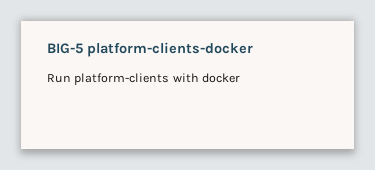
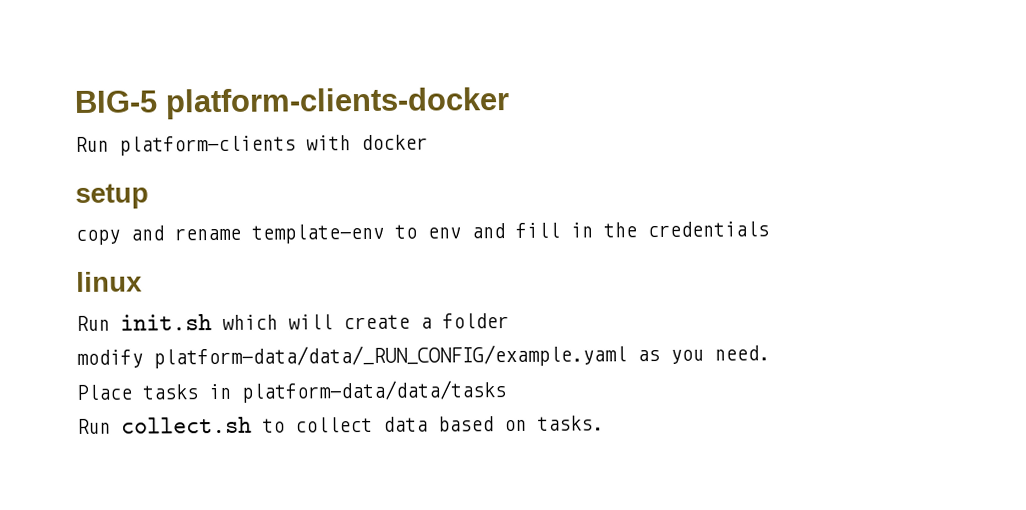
(241, 78) none -> [75,183,149,209] [75,221,769,245] [76,271,143,292] [76,313,509,331] [76,344,770,369] [76,380,506,403] [77,415,604,434] // setup // copy and rename template-env to env and fill in the credentials // linux // Run init.sh which will create a folder // modify platform-data/data/_RUN_CONFIG/example.yaml as you need. // Place tasks in platform-data/data/tasks // Run collect.sh to collect data based on tasks.

